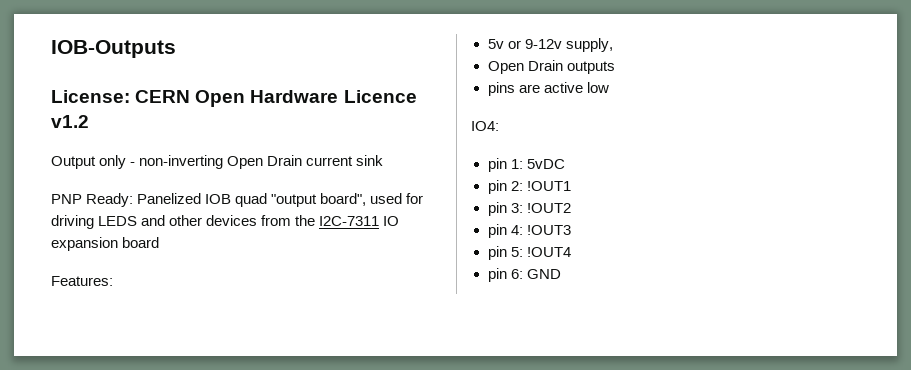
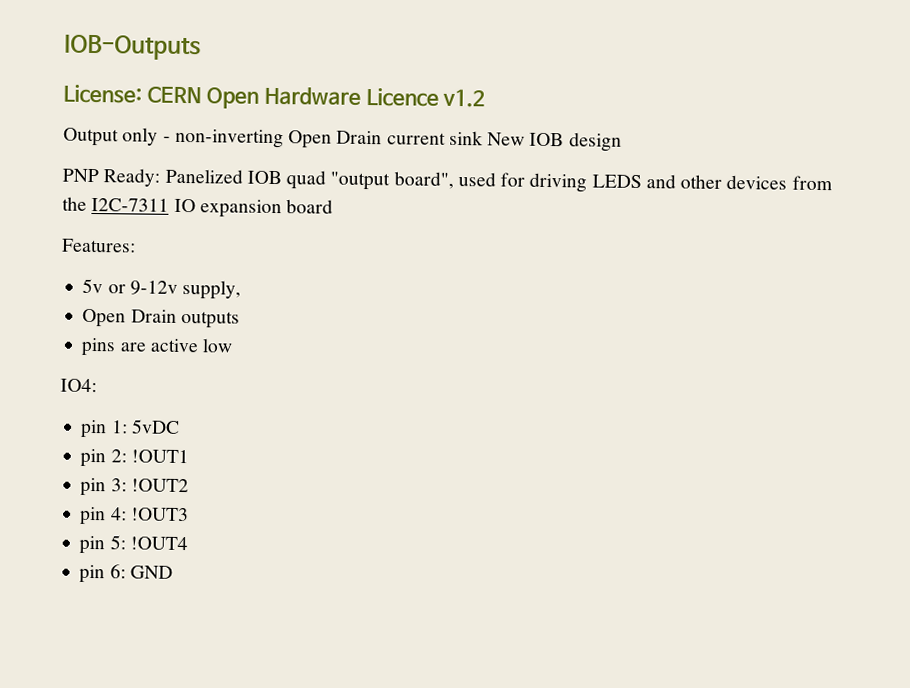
(384, 160) none -> [487,132,622,152] New IOB design

